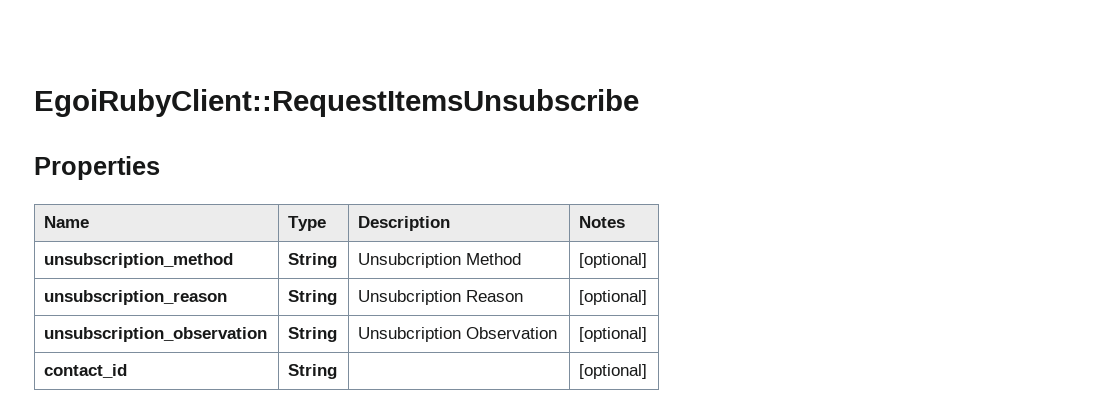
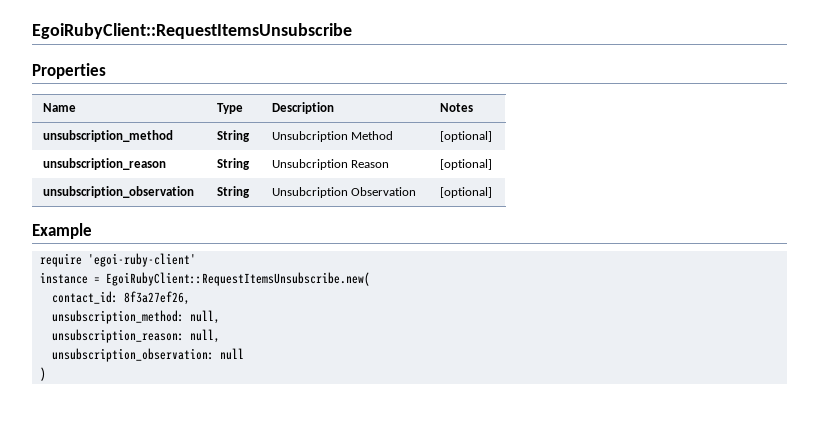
[44,364,128,378] [288,364,338,379] [579,364,648,379] // contact_id | String | | [optional] -> [32,223,92,239] [40,253,197,267] [40,272,371,286] [52,291,191,305] [52,310,221,324] [52,329,221,343] [52,348,245,362] [40,367,47,381] // Example // require 'egoi-ruby-client' // instance = EgoiRubyClient::RequestItemsUnsubscribe.new( // contact_id: 8f3a27ef26, // unsubscription_method: null, // unsubscription_reason: null, // unsubscription_observation: null // )

